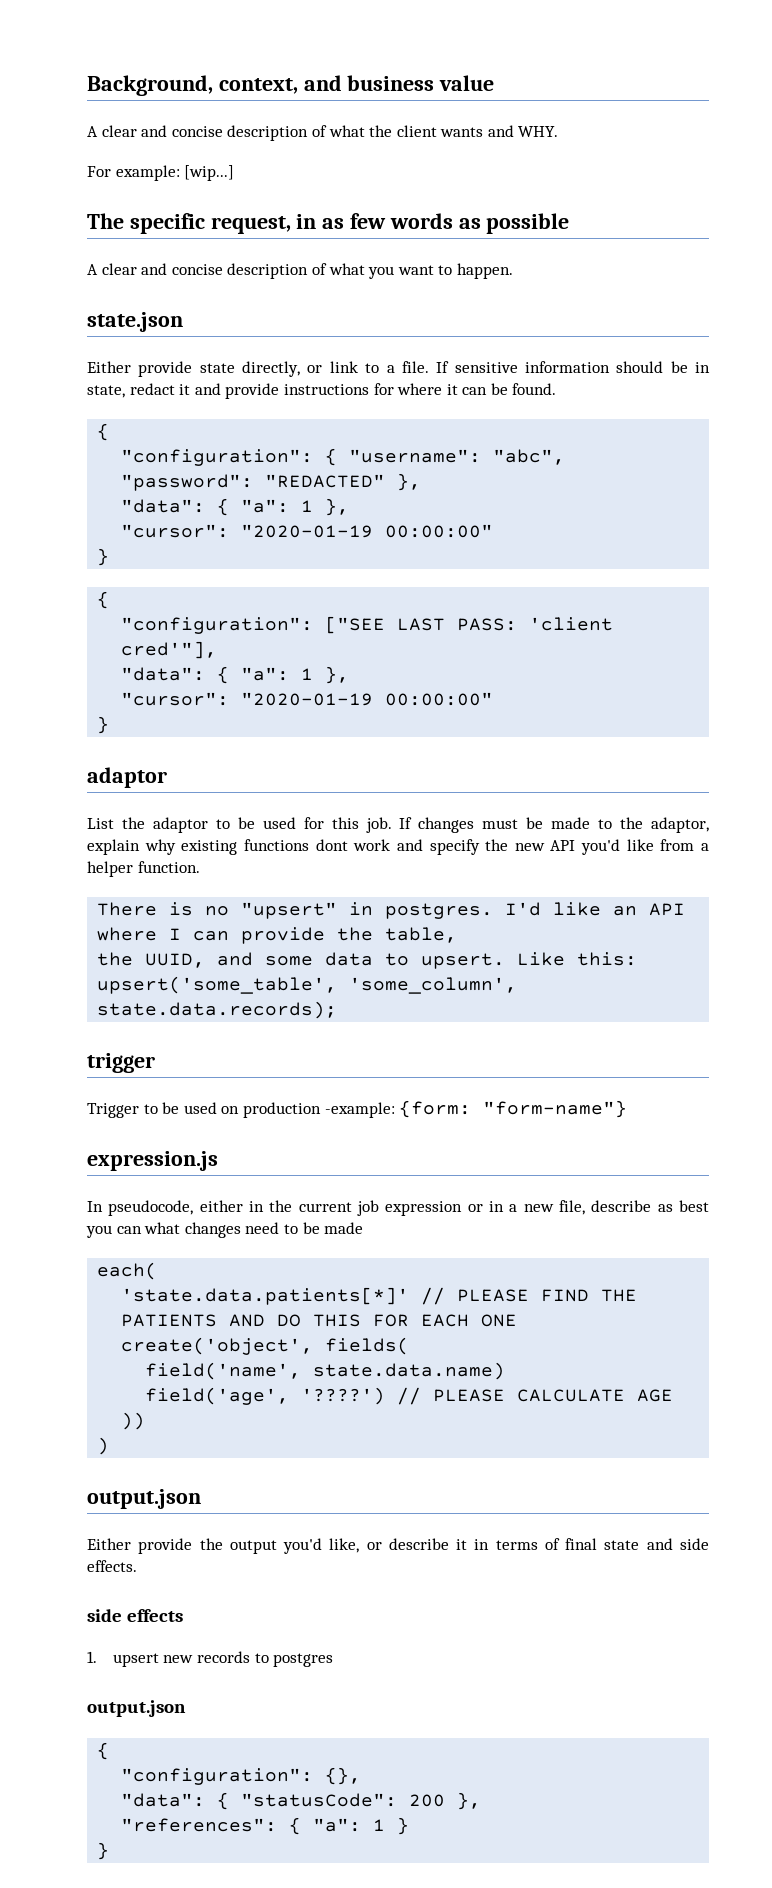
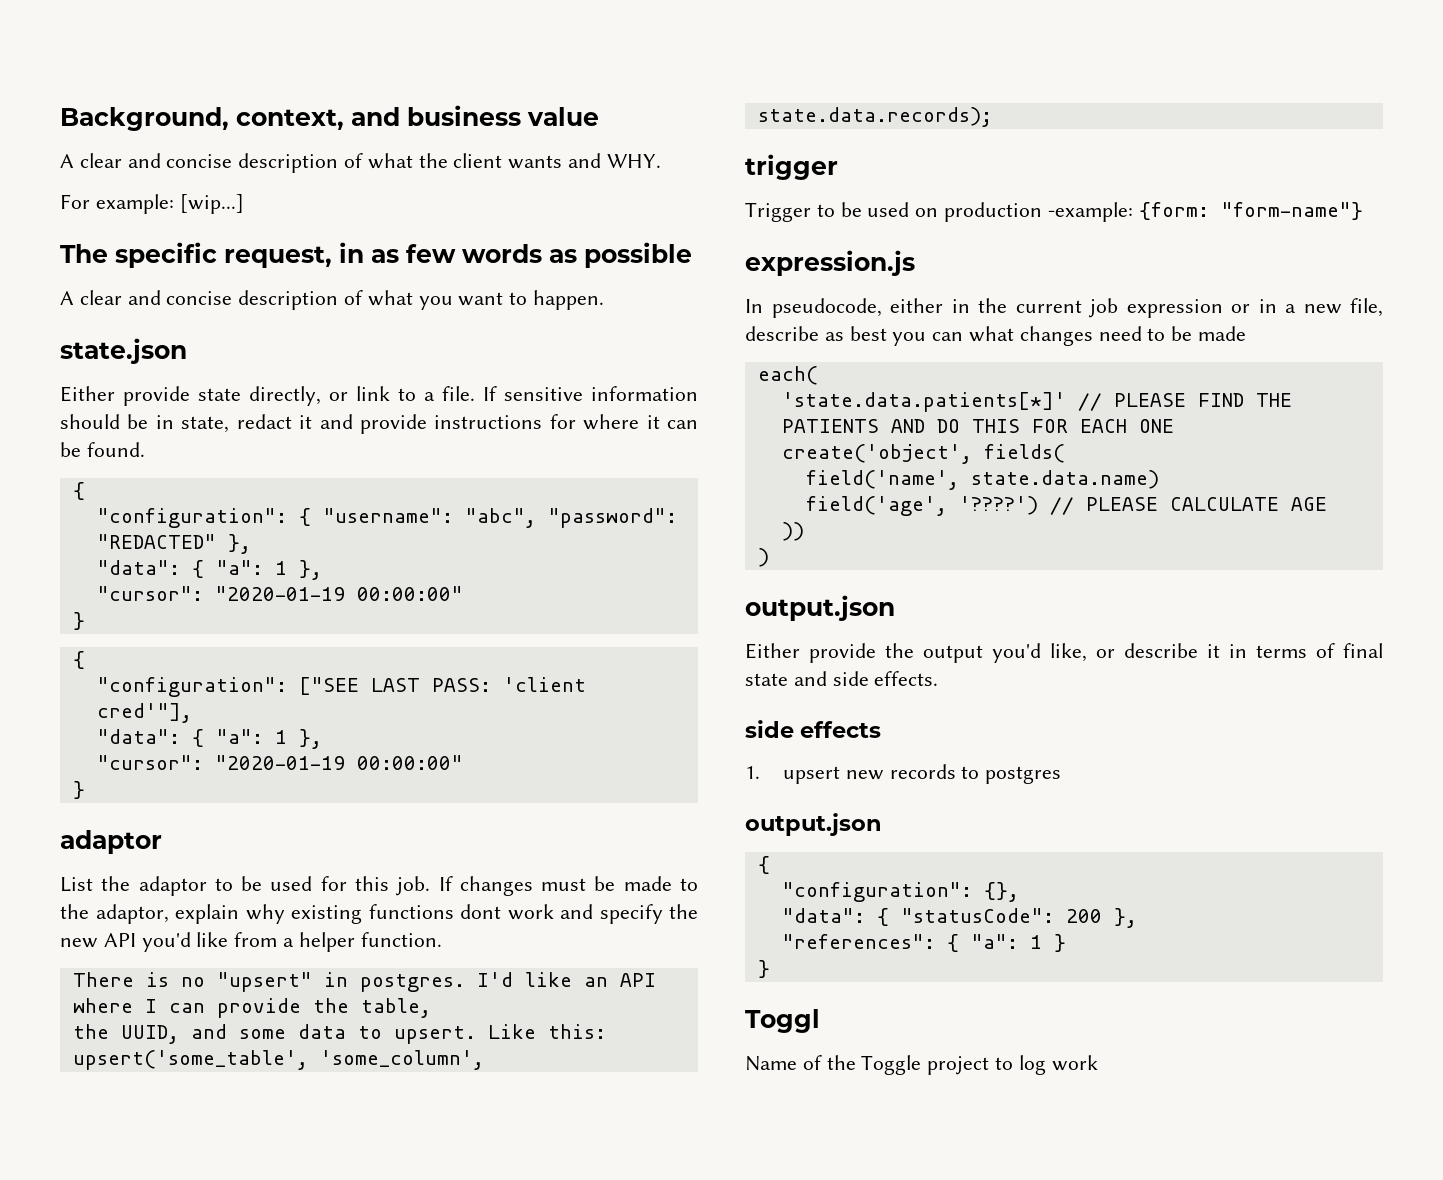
(110, 1851) none -> [745,1009,820,1033] [745,1055,1098,1075] // Toggl // Name of the Toggle project to log work

